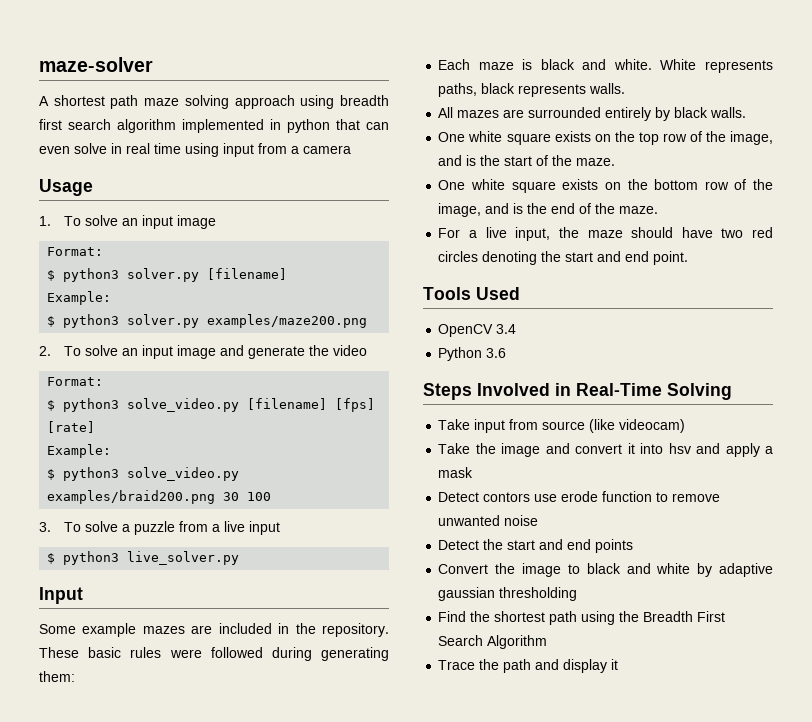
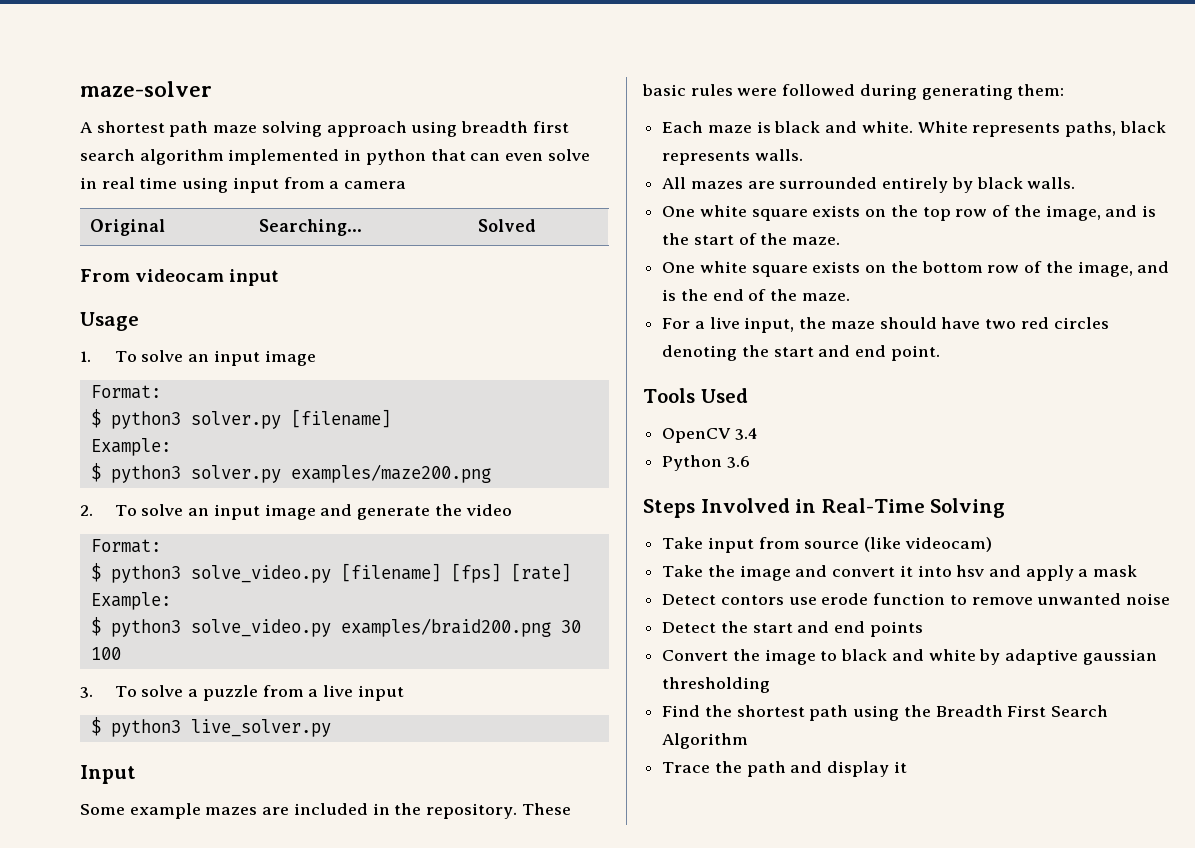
(351, 149) none -> [90,219,166,236] [259,219,363,236] [478,219,537,232] [80,269,280,286] // Original | Searching... | Solved // From videocam input

